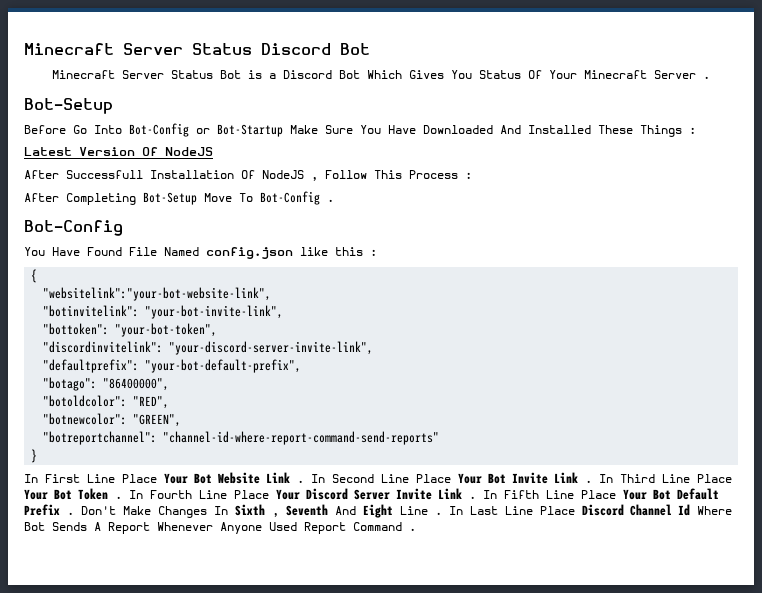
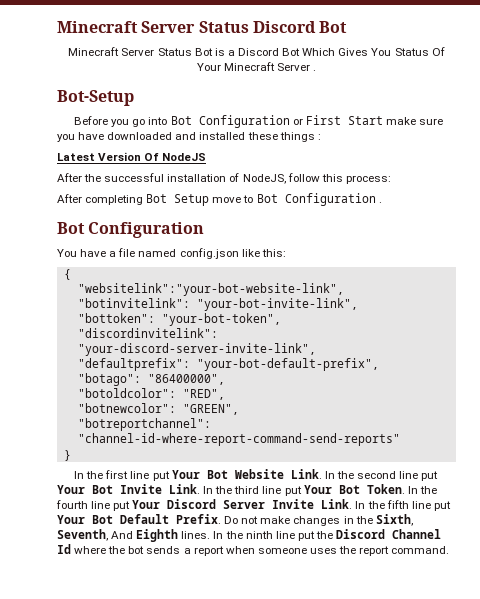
[73,123,682,137] Go Into Bot-Config or Bot-Startup Make Sure You Have Downloaded And Installed These Things -> [111,115,443,128] [57,132,315,142] you go into Bot Configuration or First Start make sure you have downloaded and installed these things
[66,170,472,181] [24,191,334,205] [24,220,123,236] [24,247,377,259] Successfull Installation Of NodeJS , Follow This Process : // After Completing Bot-Setup Move To Bot-Config . // Bot-Config // You Have Found File Named config.json like this : -> [84,173,391,184] [57,193,382,206] [57,222,205,238] [57,248,286,259] the successful installation of NodeJS, follow this process: // After completing Bot Setup move to Bot Configuration . // Bot Configuration // You have a file named config.json like this:
[45,472,732,484] [24,488,719,500] [24,504,732,518] [24,522,416,534] First Line Place Your Bot Website Link . In Second Line Place Your Bot Invite Link . In Third Line Place Your Bot Token . In Fourth Line Place Your Discord Server Invite Link . In Fifth Line Place Your Bot Default Prefix . Don't Make Changes In Sixth , Seventh And Eight Line . In Last Line Place Discord Channel Id Where Bot Sends A Report Whenever Anyone Used Report Command . -> [86,469,439,481] [57,484,437,496] [56,499,451,511] [57,514,413,526] [57,529,442,542] [57,544,450,556] the first line put Your Bot Website Link. In the second line put Your Bot Invite Link. In the third line put Your Bot Token. In the fourth line put Your Discord Server Invite Link. In the fifth line put Your Bot Default Prefix. Do not make changes in the Sixth, Seventh, And Eighth lines. In the ninth line put the Discord Channel Id where the bot sends a report when someone uses the report command.

